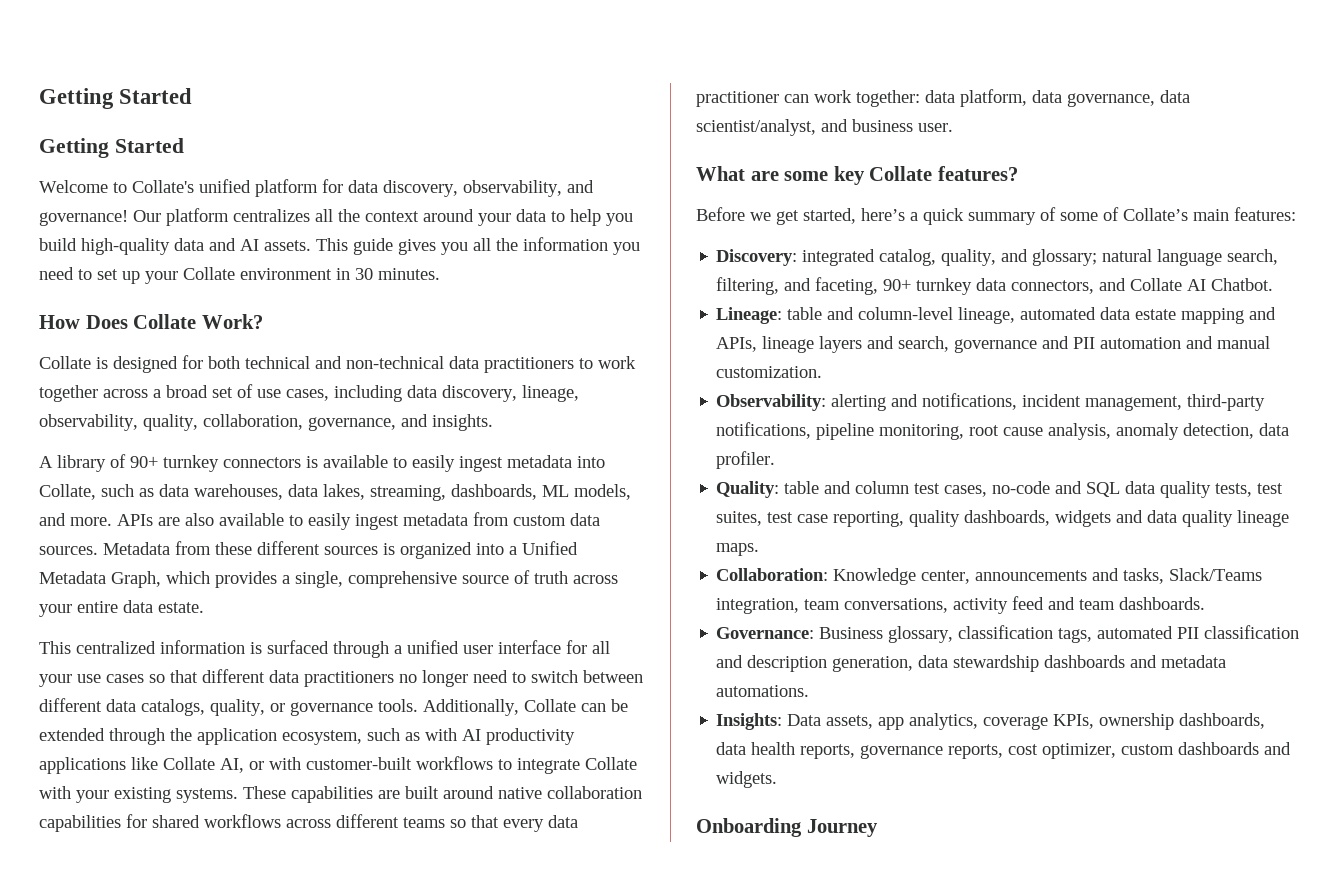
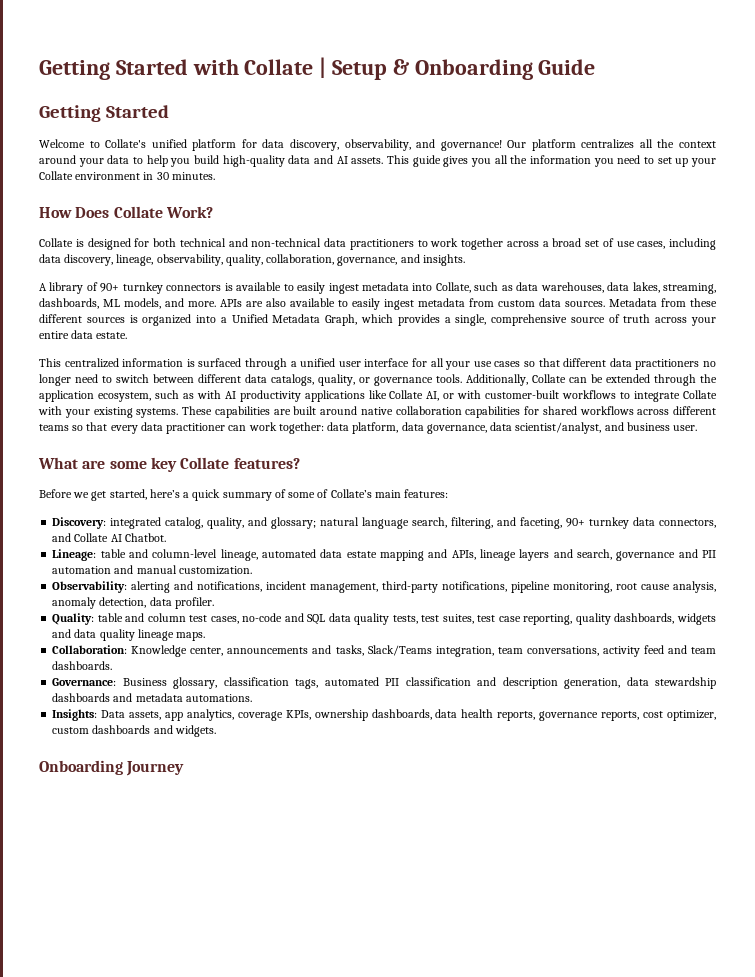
[39,88,193,109] Getting Started -> [39,57,596,80] Getting Started with Collate | Setup & Onboarding Guide

